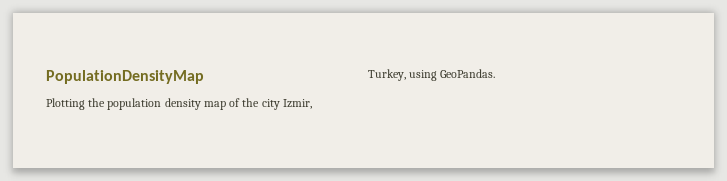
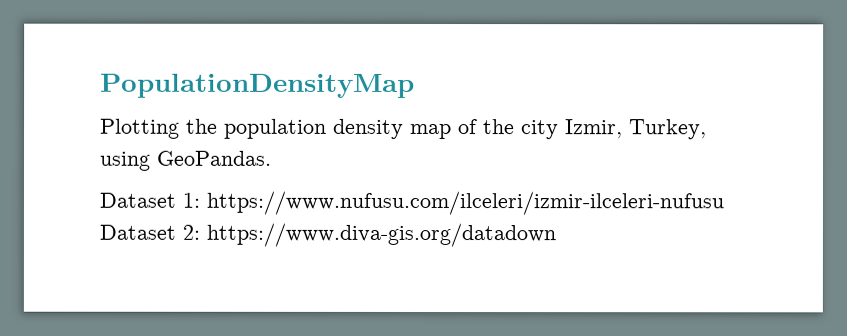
(496, 73) none -> [99,190,724,216] [99,222,556,248] // Dataset 1: https://www.nufusu.com/ilceleri/izmir-ilceleri-nufusu Dataset 2: https://www.diva-gis.org/datadown

